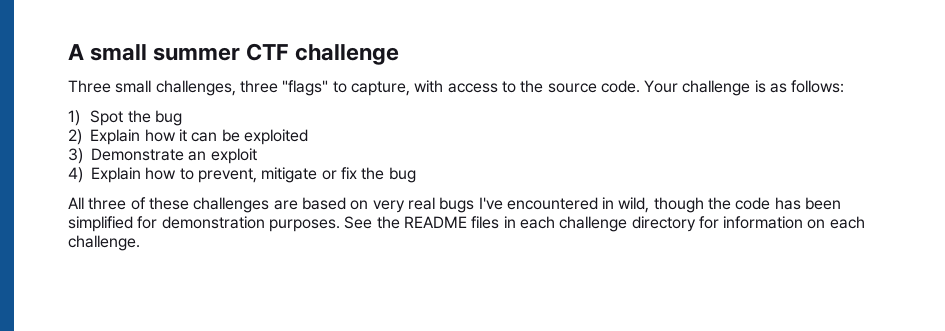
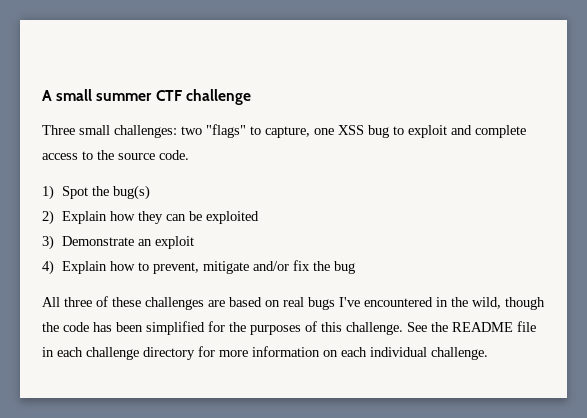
[155,80,278,96] challenges, three -> [114,125,202,138] challenges: two
[414,80,444,93] with -> [314,125,526,138] one XSS bug to exploit and complete
[644,80,845,96] Your challenge is as follows: -> (189, 155) none
[154,110,182,126] bug -> [113,185,151,200] bug(s)
[178,129,187,142] it -> [138,211,164,224] they
[321,170,337,180] or -> [253,261,290,271] and/or
[372,200,405,213] very -> (280, 303) none
(615, 203) none -> [451,297,468,307] the
[161,216,340,232] demonstration purposes. -> [229,321,403,335] the purposes of this challenge.
[471,216,500,229] files -> [517,321,536,332] file
(719, 222) none -> [219,350,248,357] more
(865, 222) none -> [370,347,427,357] individual

